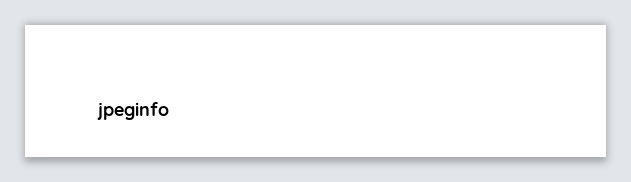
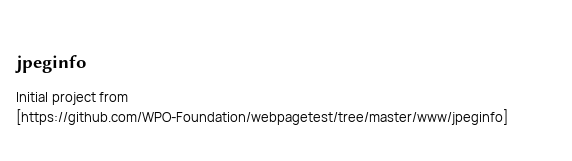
(169, 111) none -> [16,92,129,105] [16,109,508,125] // Initial project from [https://github.com/WPO-Foundation/webpagetest/tree/master/www/jpeginfo]

